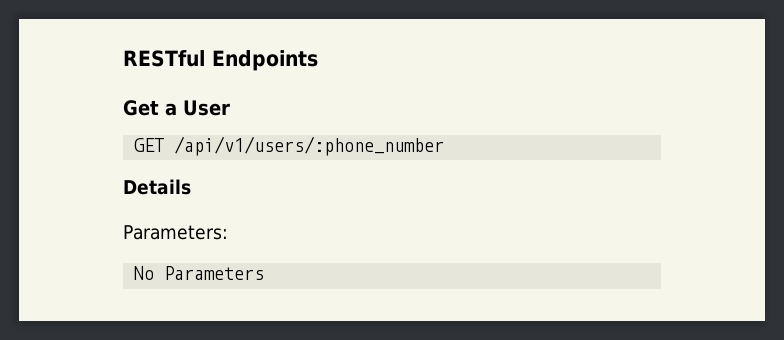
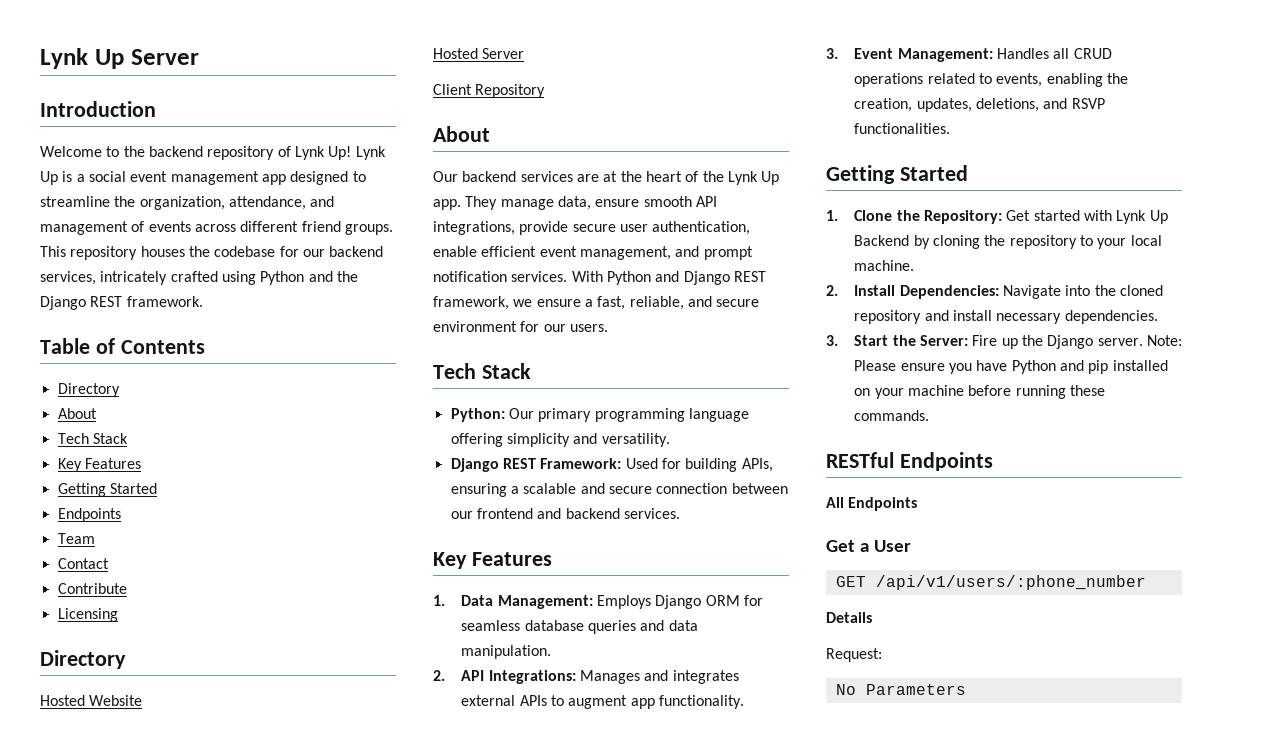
(123, 58) none -> [40,48,199,69] [40,101,156,117] [40,146,386,160] [40,171,366,185] [40,196,335,210] [40,221,393,235] [40,246,384,260] [40,271,358,285] [40,296,203,310] [40,338,205,354] [57,383,120,397] [57,408,97,419] [57,433,128,444] [57,458,141,472] [57,483,157,497] [57,508,121,522] [57,533,95,544] [57,558,109,569] [57,583,127,594] [57,608,118,622] [40,650,126,669] [40,695,143,706] [433,48,525,59] [433,84,546,98] [433,126,490,142] [433,171,780,185] [433,196,717,210] [433,221,751,235] [433,246,753,260] [433,271,766,285] [433,296,760,310] [433,321,608,332] [433,363,531,379] [450,408,749,422] [450,433,670,447] [450,458,773,472] [450,483,788,497] [450,508,680,519] [433,552,552,569] [433,595,764,609] [461,620,698,634] [461,645,552,659] [433,670,739,684] [461,695,745,709] [826,48,1112,62] [854,73,1129,87] [854,98,1105,112] [854,123,951,134] [826,165,968,184] [826,210,1168,224] [854,235,1162,249] [854,260,915,271] [826,285,1164,299] [854,310,1158,324] [826,335,1182,349] [854,360,1168,374] [854,385,1106,399] [854,410,930,421] Lynk Up Server // Introduction // Welcome to the backend repository of Lynk Up! Lynk Up is a social event management app designed to streamline the organization, attendance, and management of events across different friend groups. This repository houses the codebase for our backend services, intricately crafted using Python and the Django REST framework. // Table of Contents // Directory // About // Tech Stack // Key Features // Getting Started // Endpoints // Team // Contact // Contribute // Licensing // Directory // Hosted Website // Hosted Server // Client Repository // About // Our backend services are at the heart of the Lynk Up app. They manage data, ensure smooth API integrations, provide secure user authentication, enable efficient event management, and prompt notification services. With Python and Django REST framework, we ensure a fast, reliable, and secure environment for our users. // Tech Stack // Python: Our primary programming language offering simplicity and versatility. // Django REST Framework: Used for building APIs, ensuring a scalable and secure connection between our frontend and backend services. // Key Features // 1. Data Management: Employs Django ORM for seamless database queries and data manipulation. // 2. API Integrations: Manages and integrates external APIs to augment app functionality. // 3. Event Management: Handles all CRUD operations related to events, enabling the creation, updates, deletions, and RSVP functionalities. // Getting Started // 1. Clone the Repository: Get started with Lynk Up Backend by cloning the repository to your local machine. // 2. Install Dependencies: Navigate into the cloned repository and install necessary dependencies. // 3. Start the Server: Fire up the Django server. Note: Please ensure you have Python and pip installed on your machine before running these commands. //
(318, 60) none -> [826,497,918,511] // All Endpoints
[123,225,228,240] Parameters: -> [826,648,882,662] Request:

